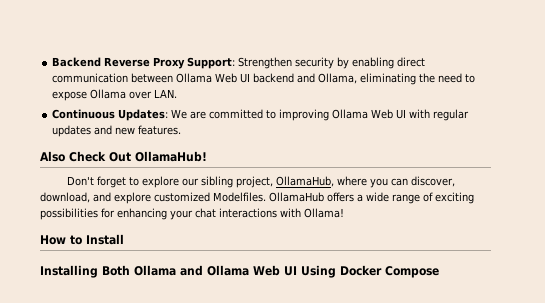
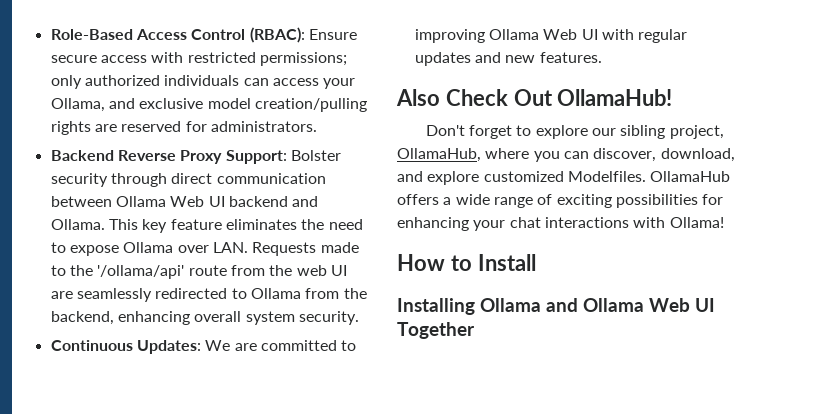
[52,57,395,69] Backend Reverse Proxy Support: Strengthen security by enabling -> [50,27,357,43] [50,52,347,66] [50,75,356,89] [50,98,367,112] [50,121,317,135] [50,150,341,164] [50,173,167,187] Role-Based Access Control (RBAC): Ensure secure access with restricted permissions; only authorized individuals can access your Ollama, and exclusive model creation/pulling rights are reserved for administrators. // Backend Reverse Proxy Support: Bolster security through
[318,73,417,85] Ollama, eliminating -> [50,219,297,233] Ollama. This key feature eliminates
(178, 93) none -> [252,242,359,256] [50,265,347,279] [50,288,367,302] [50,311,359,325] Requests made to the '/ollama/api' route from the web UI are seamlessly redirected to Ollama from the backend, enhancing overall system security.
[102,265,130,276] Both -> (475, 306) none
[301,265,439,278] Using Docker Compose -> [397,322,475,339] Together

